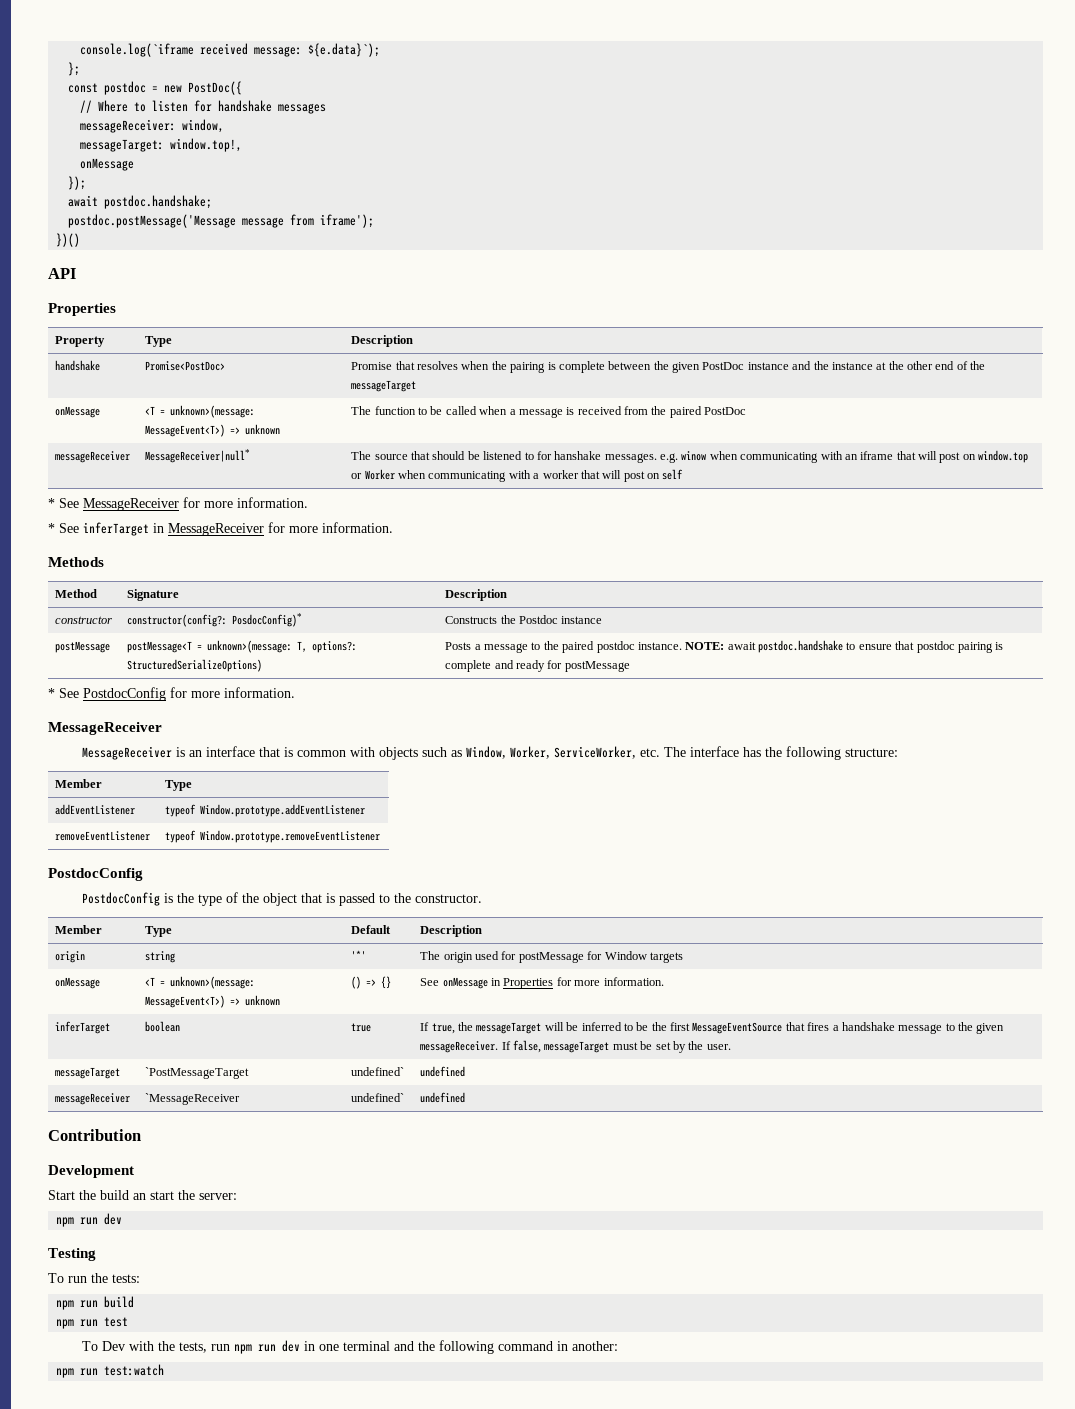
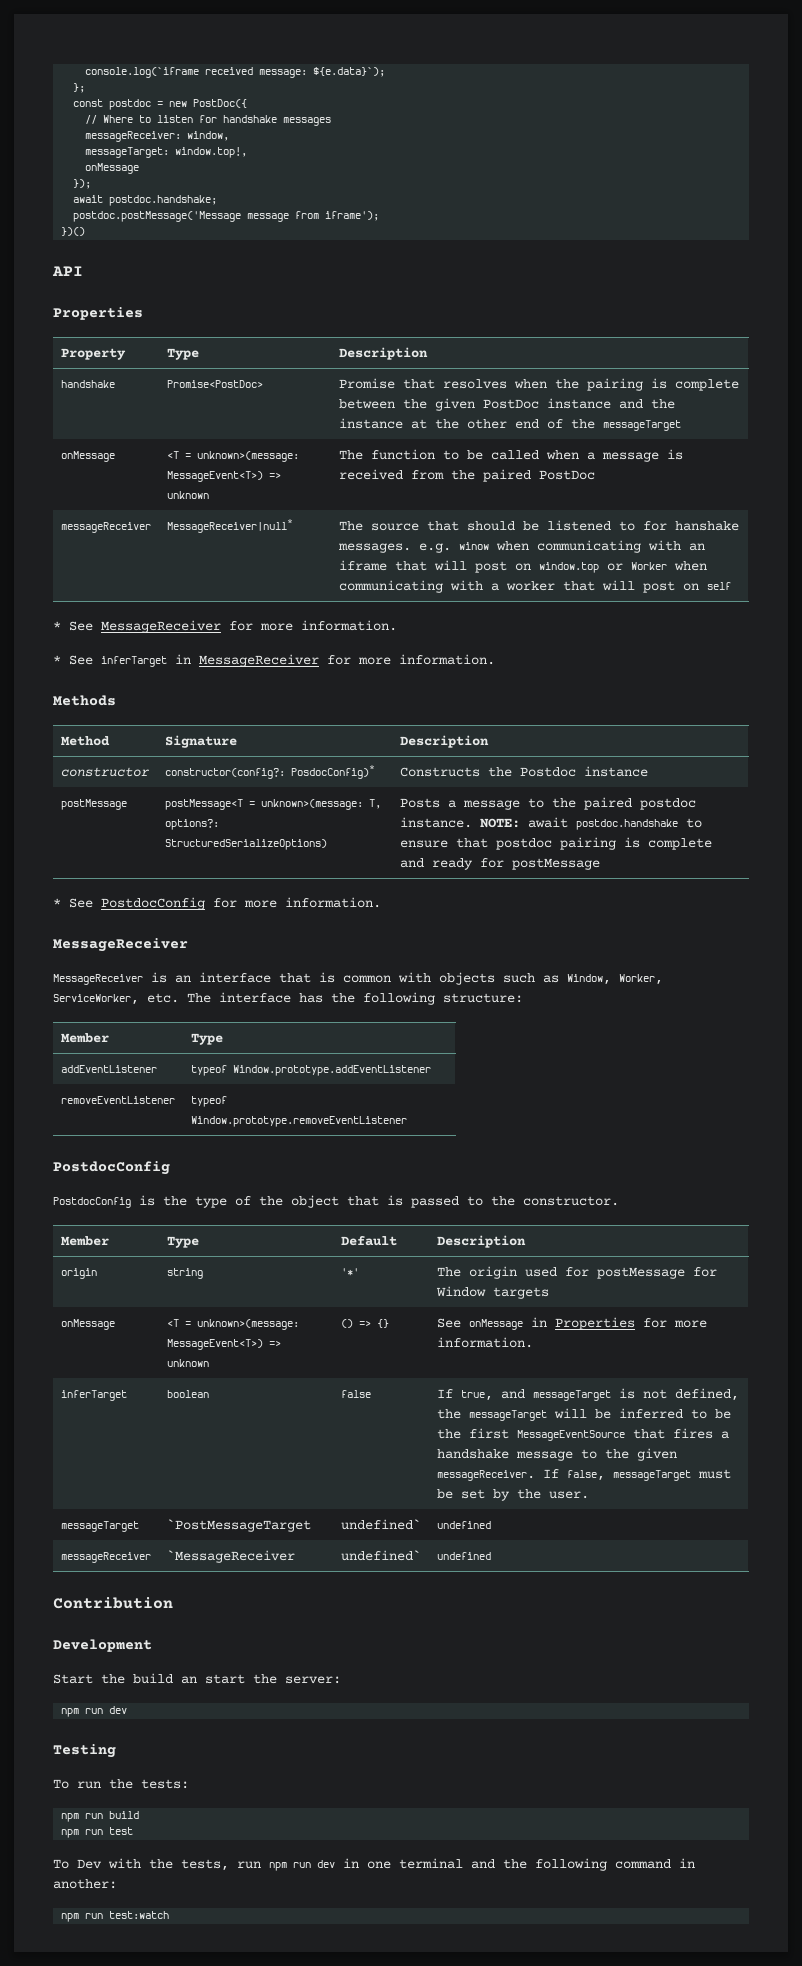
[351,1023,372,1032] true -> [340,1390,371,1398] false
(455, 1028) none -> [500,1388,739,1401] and messageTarget is not defined,

